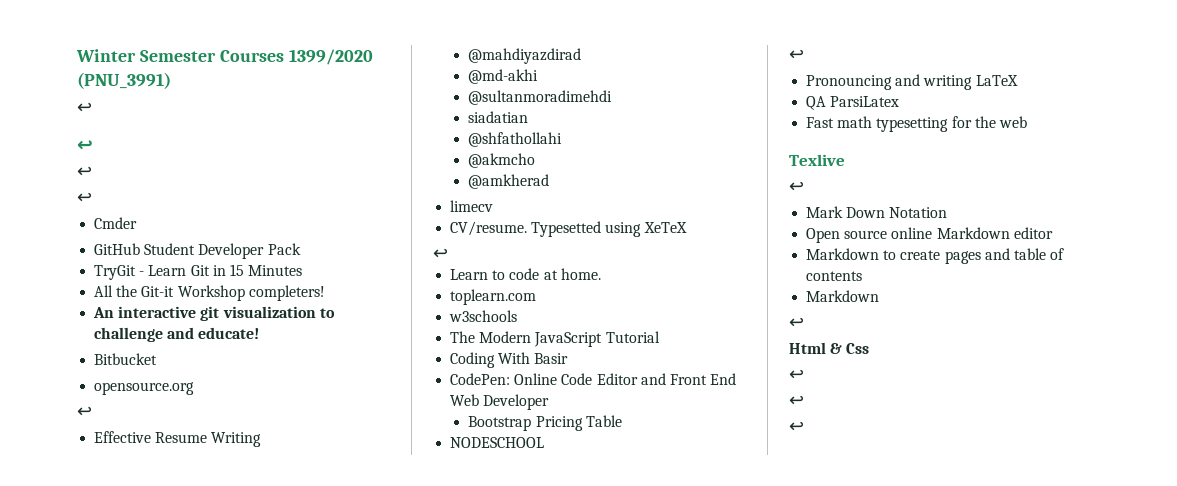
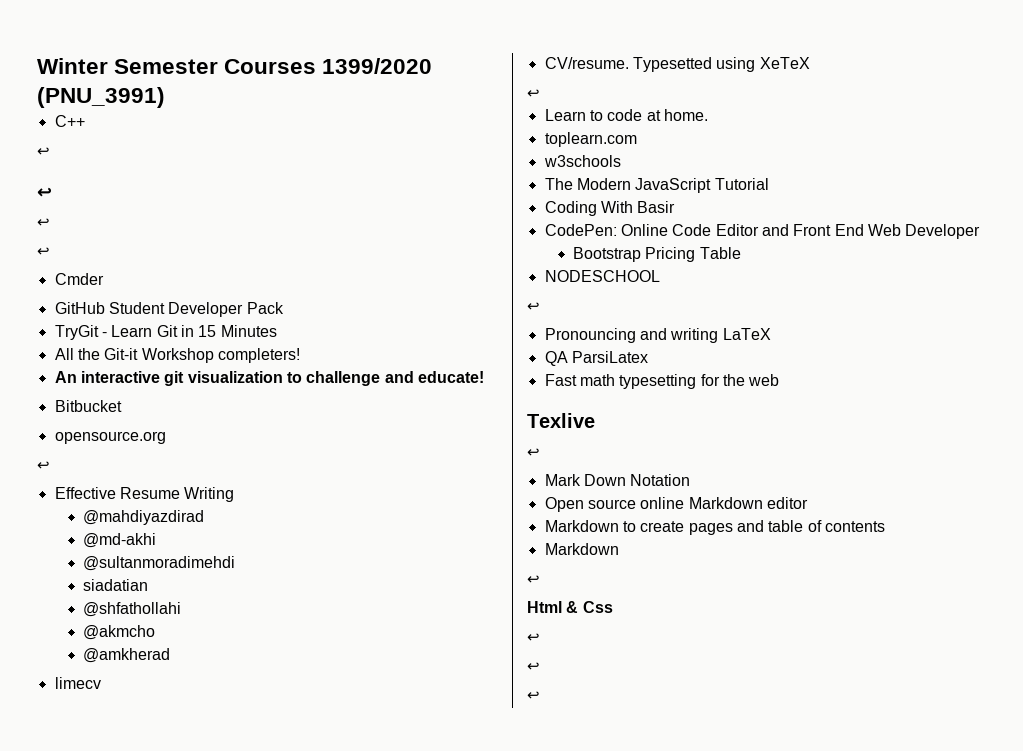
(171, 80) none -> [54,115,85,127] // C++

